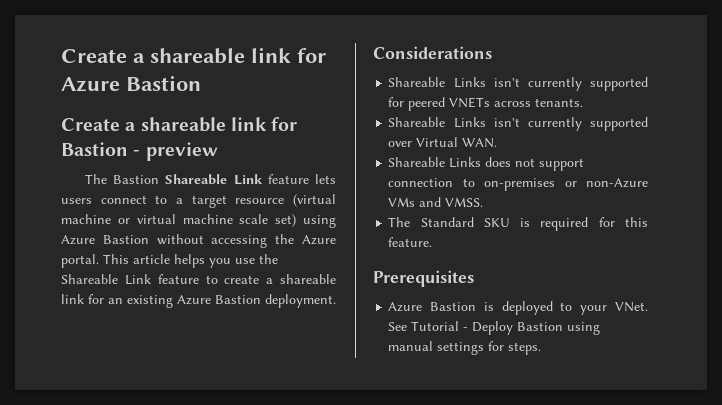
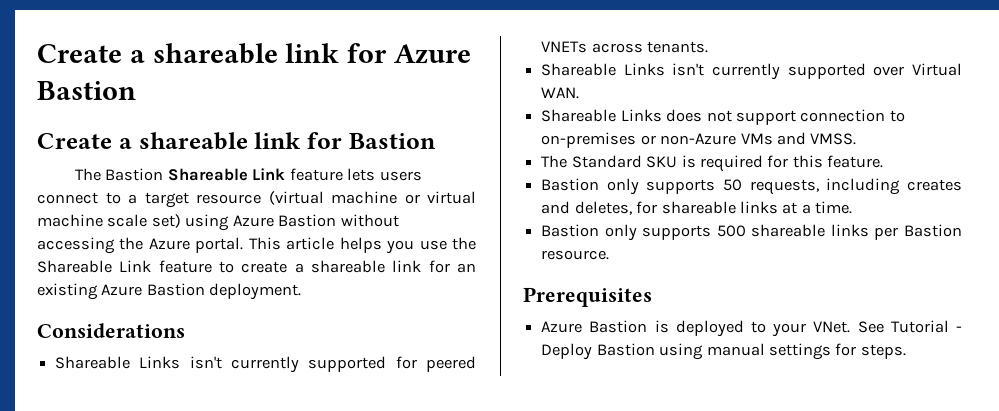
[133,142,218,161] - preview -> (436, 141) none
(433, 242) none -> [541,178,962,195] [541,201,853,215] [541,224,962,241] [541,250,610,260] // Bastion only supports 50 requests, including creates and deletes, for shareable links at a time. // Bastion only supports 500 shareable links per Bastion resource.

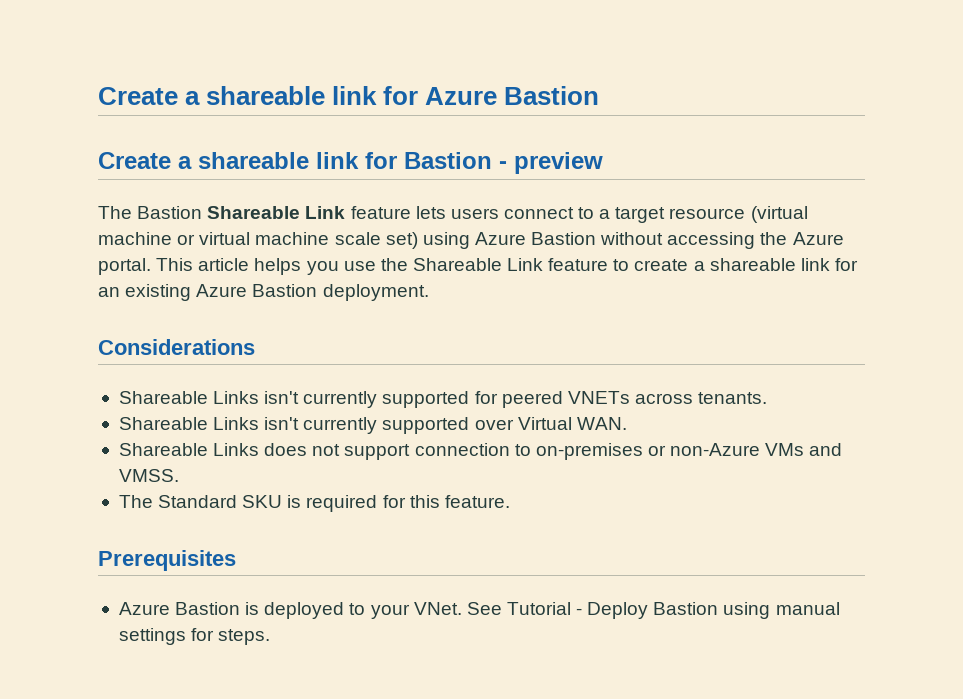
(436, 141) none -> [499,152,603,174] - preview
[541,178,962,195] [541,201,853,215] [541,224,962,241] [541,250,610,260] // Bastion only supports 50 requests, including creates and deletes, for shareable links at a time. // Bastion only supports 500 shareable links per Bastion resource. -> (510, 501) none

